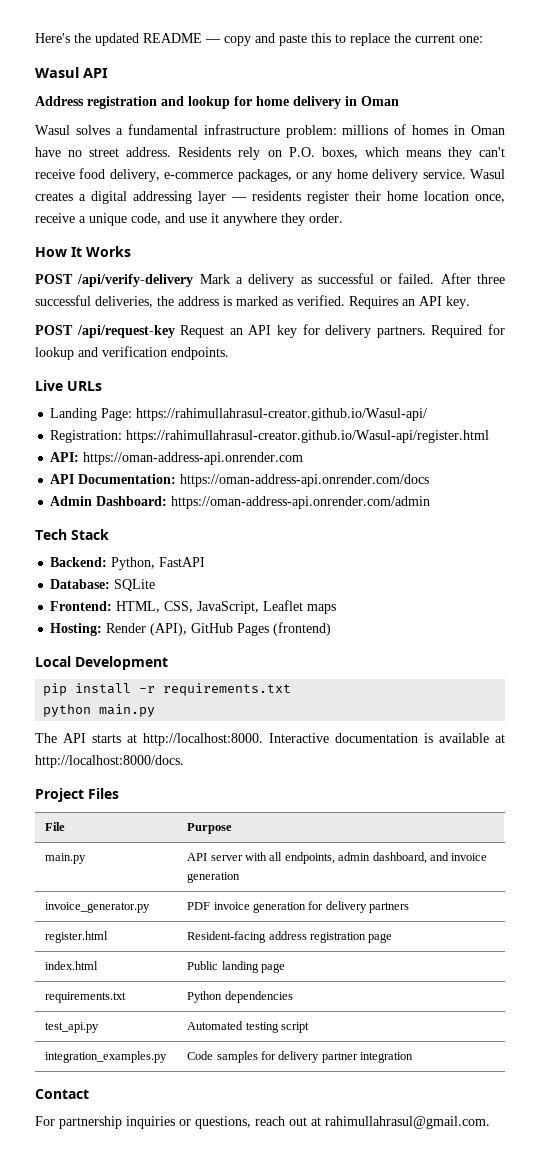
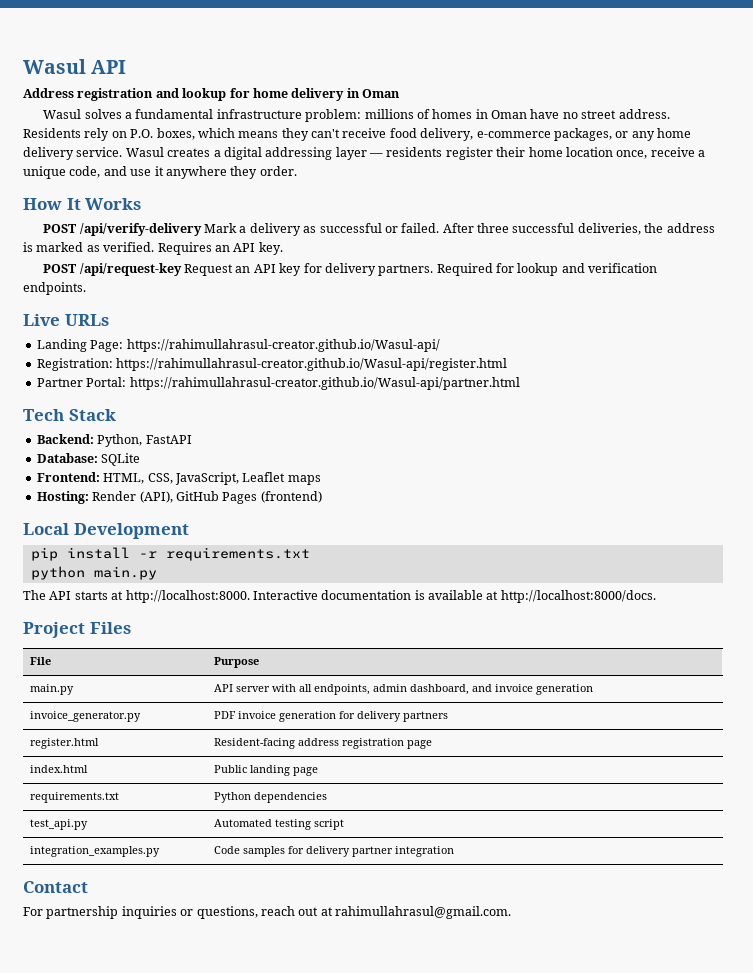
[35,33,483,46] Here's the updated README — copy and paste this to replace the current one: // -> (23, 66) none
[50,452,304,465] [50,474,430,487] [50,496,431,509] API: https://oman-address-api.onrender.com // API Documentation: https://oman-address-api.onrender.com/docs // Admin Dashboard: https://oman-address-api.onrender.com/admin -> [36,377,520,390] Partner Portal: https://rahimullahrasul-creator.github.io/Wasul-api/partner.html

